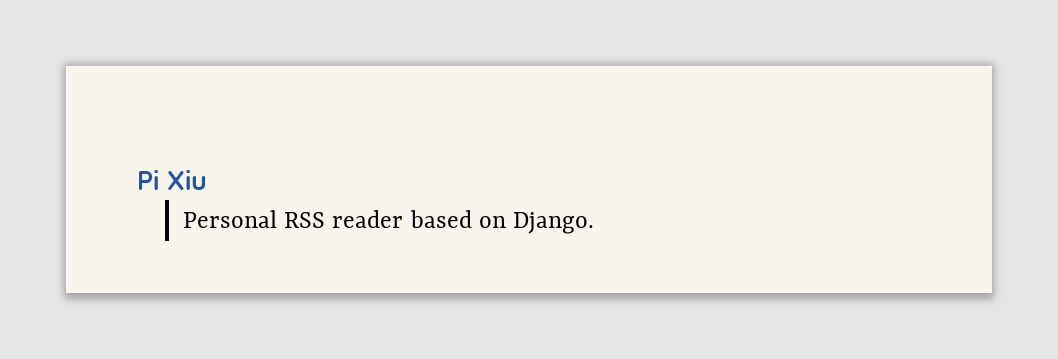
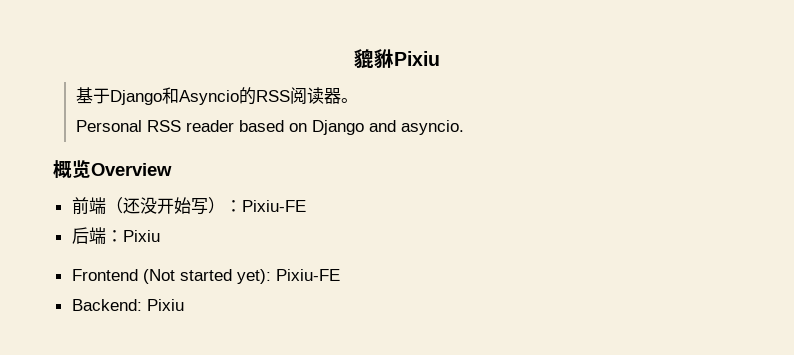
[137,169,207,190] Pi Xiu -> [354,49,440,68] [75,87,358,105] 貔貅Pixiu // 基于Django和Asyncio的RSS阅读器。
[512,212,594,234] Django. -> [311,120,464,135] [53,160,172,179] [71,197,306,215] [71,227,160,244] [71,269,340,284] [71,299,184,311] Django and asyncio. // 概览Overview // 前端（还没开始写）：Pixiu-FE // 后端：Pixiu // Frontend (Not started yet): Pixiu-FE // Backend: Pixiu

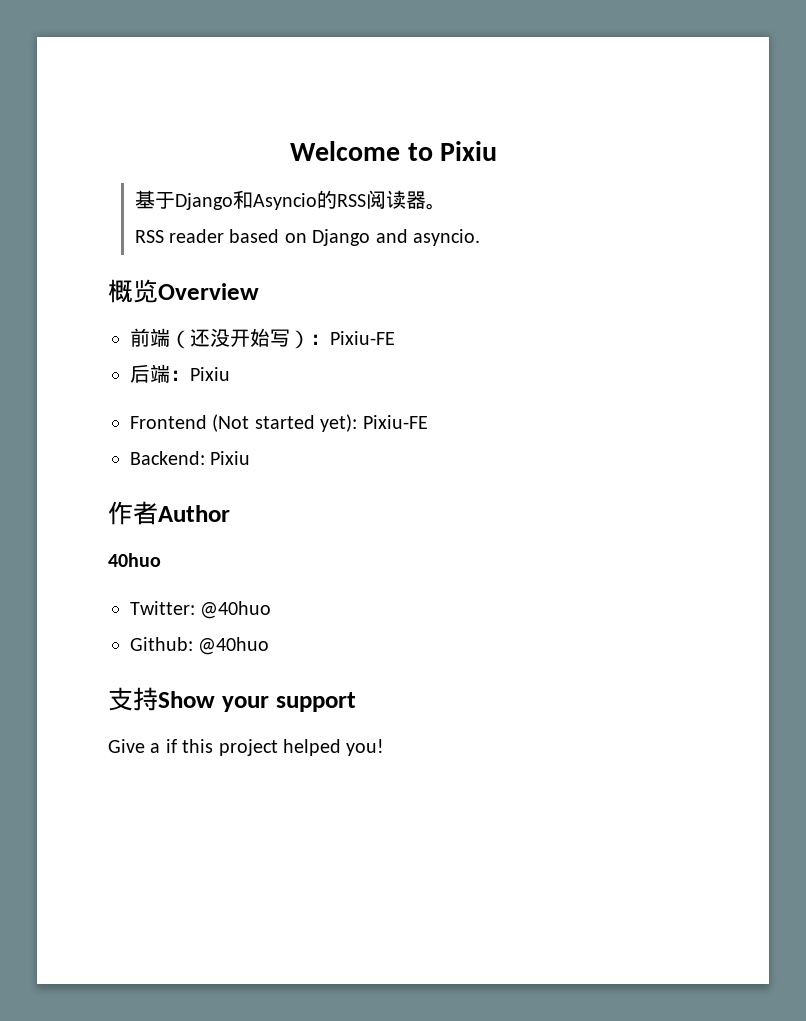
[354,49,394,68] 貔貅 -> [289,141,433,161] Welcome to
[75,120,142,132] Personal -> (446, 206) none
(184, 305) none -> [108,501,230,525] [108,553,161,567] [130,601,272,619] [130,637,270,655] [108,687,356,712] [108,739,385,756] // 作者Author // 40huo // Twitter: @40huo // Github: @40huo // 支持Show your support // Give a if this project helped you!

